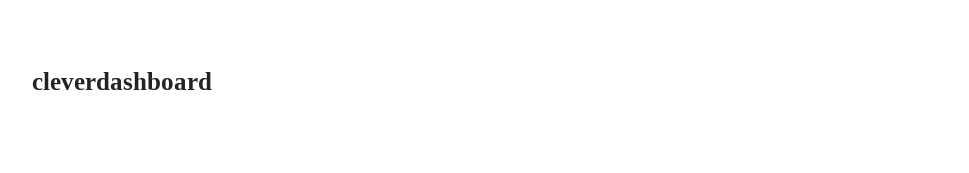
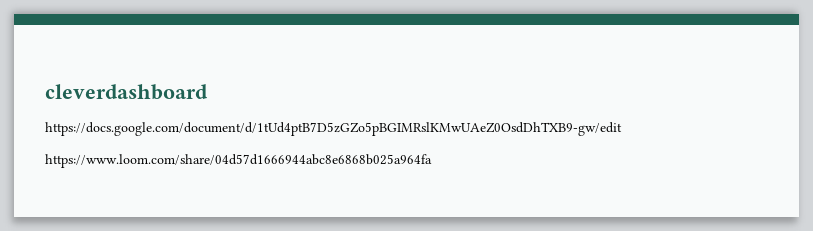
(212, 81) none -> [45,122,622,136] [45,154,432,168] // https://docs.google.com/document/d/1tUd4ptB7D5zGZo5pBGIMRslKMwUAeZ0OsdDhTXB9-gw/edit // https://www.loom.com/share/04d57d1666944abc8e6868b025a964fa

